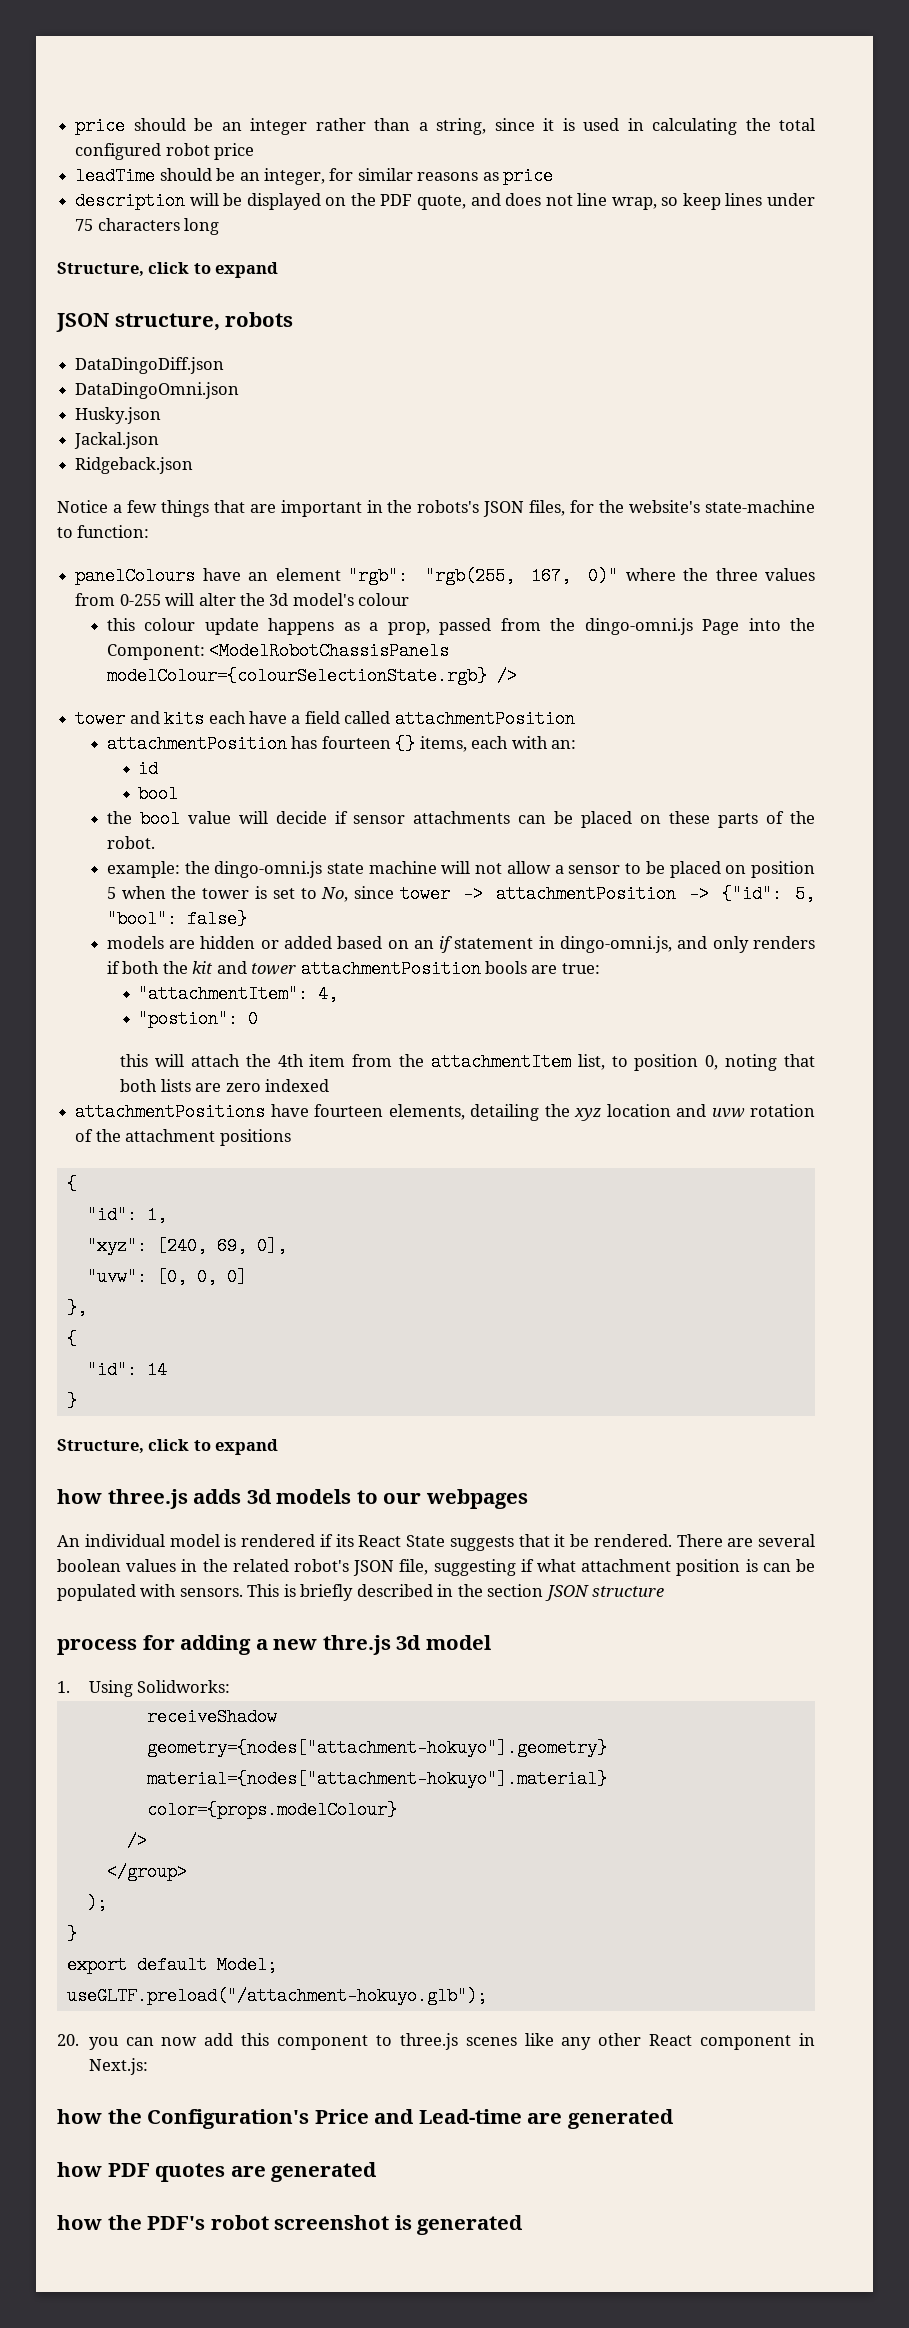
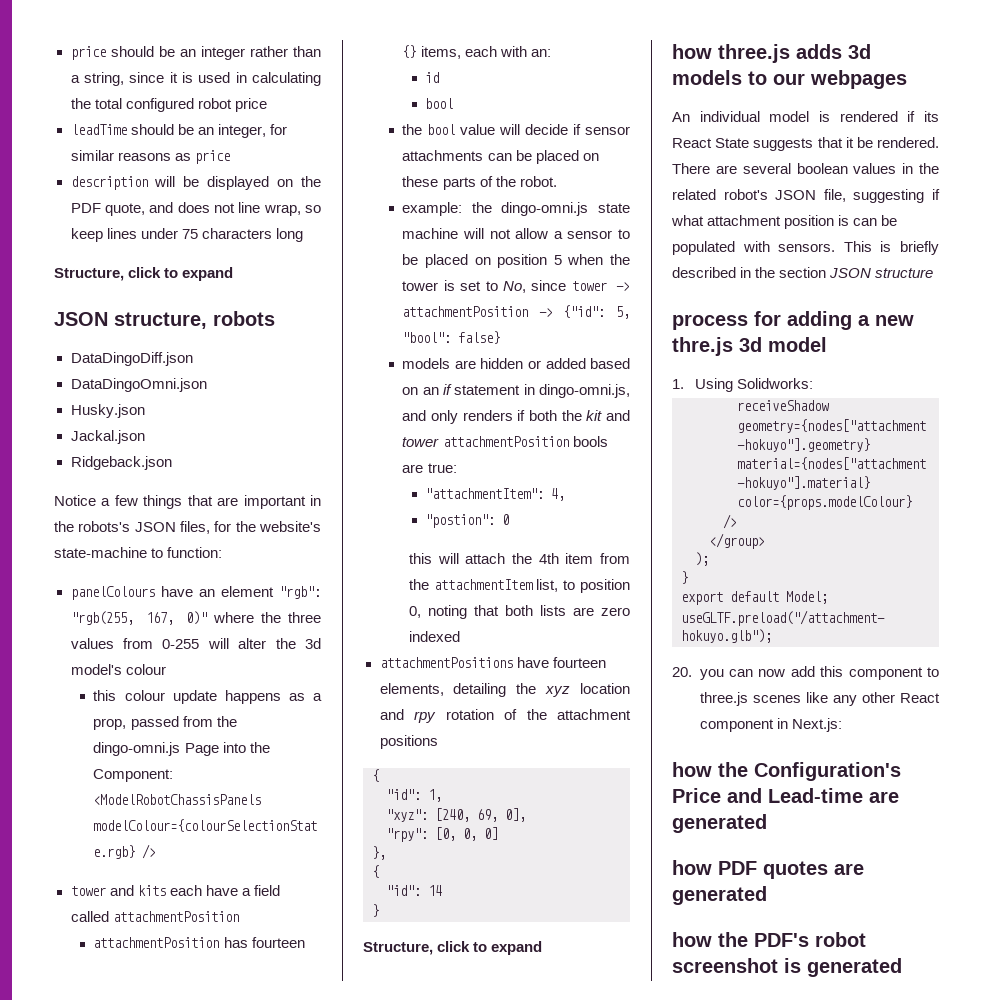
[711,1108,745,1118] uvw -> [414,711,436,723] rpy
[86,1268,147,1286] "uvw": -> [386,828,428,842] "rpy":

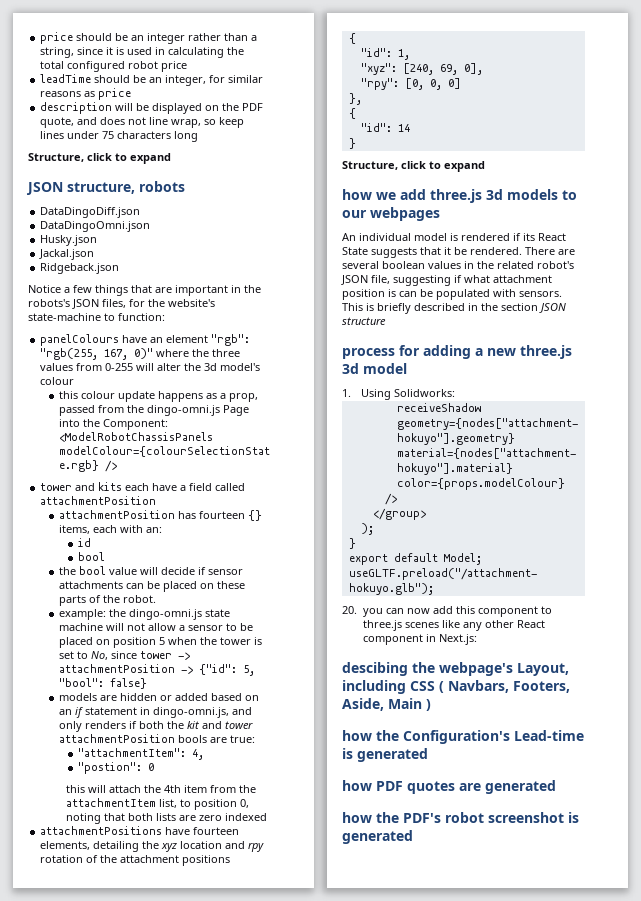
[718,44,842,63] three.js adds -> [376,189,482,203] we add three.js
[672,337,733,356] thre.js -> [520,345,572,359] three.js
(842, 725) none -> [342,662,569,676] [342,680,570,694] [342,698,431,711] // descibing the webpage's Layout, including CSS ( Navbars, Footers, Aside, Main )
[672,788,899,803] Price and Lead-time are -> [514,730,584,741] [342,748,353,759] Lead-time is

